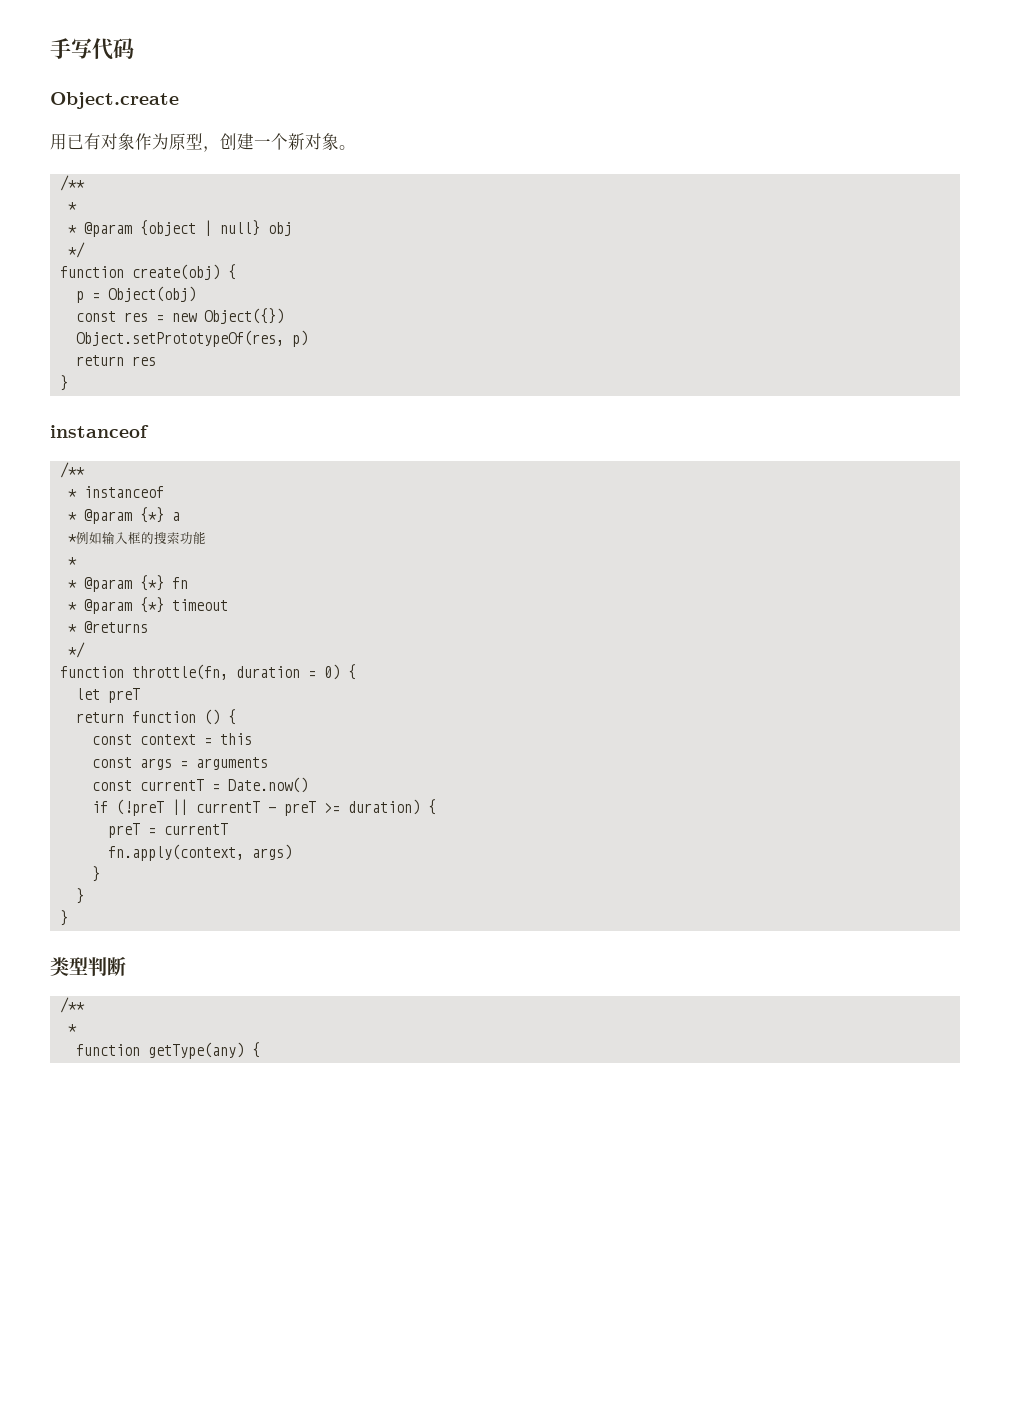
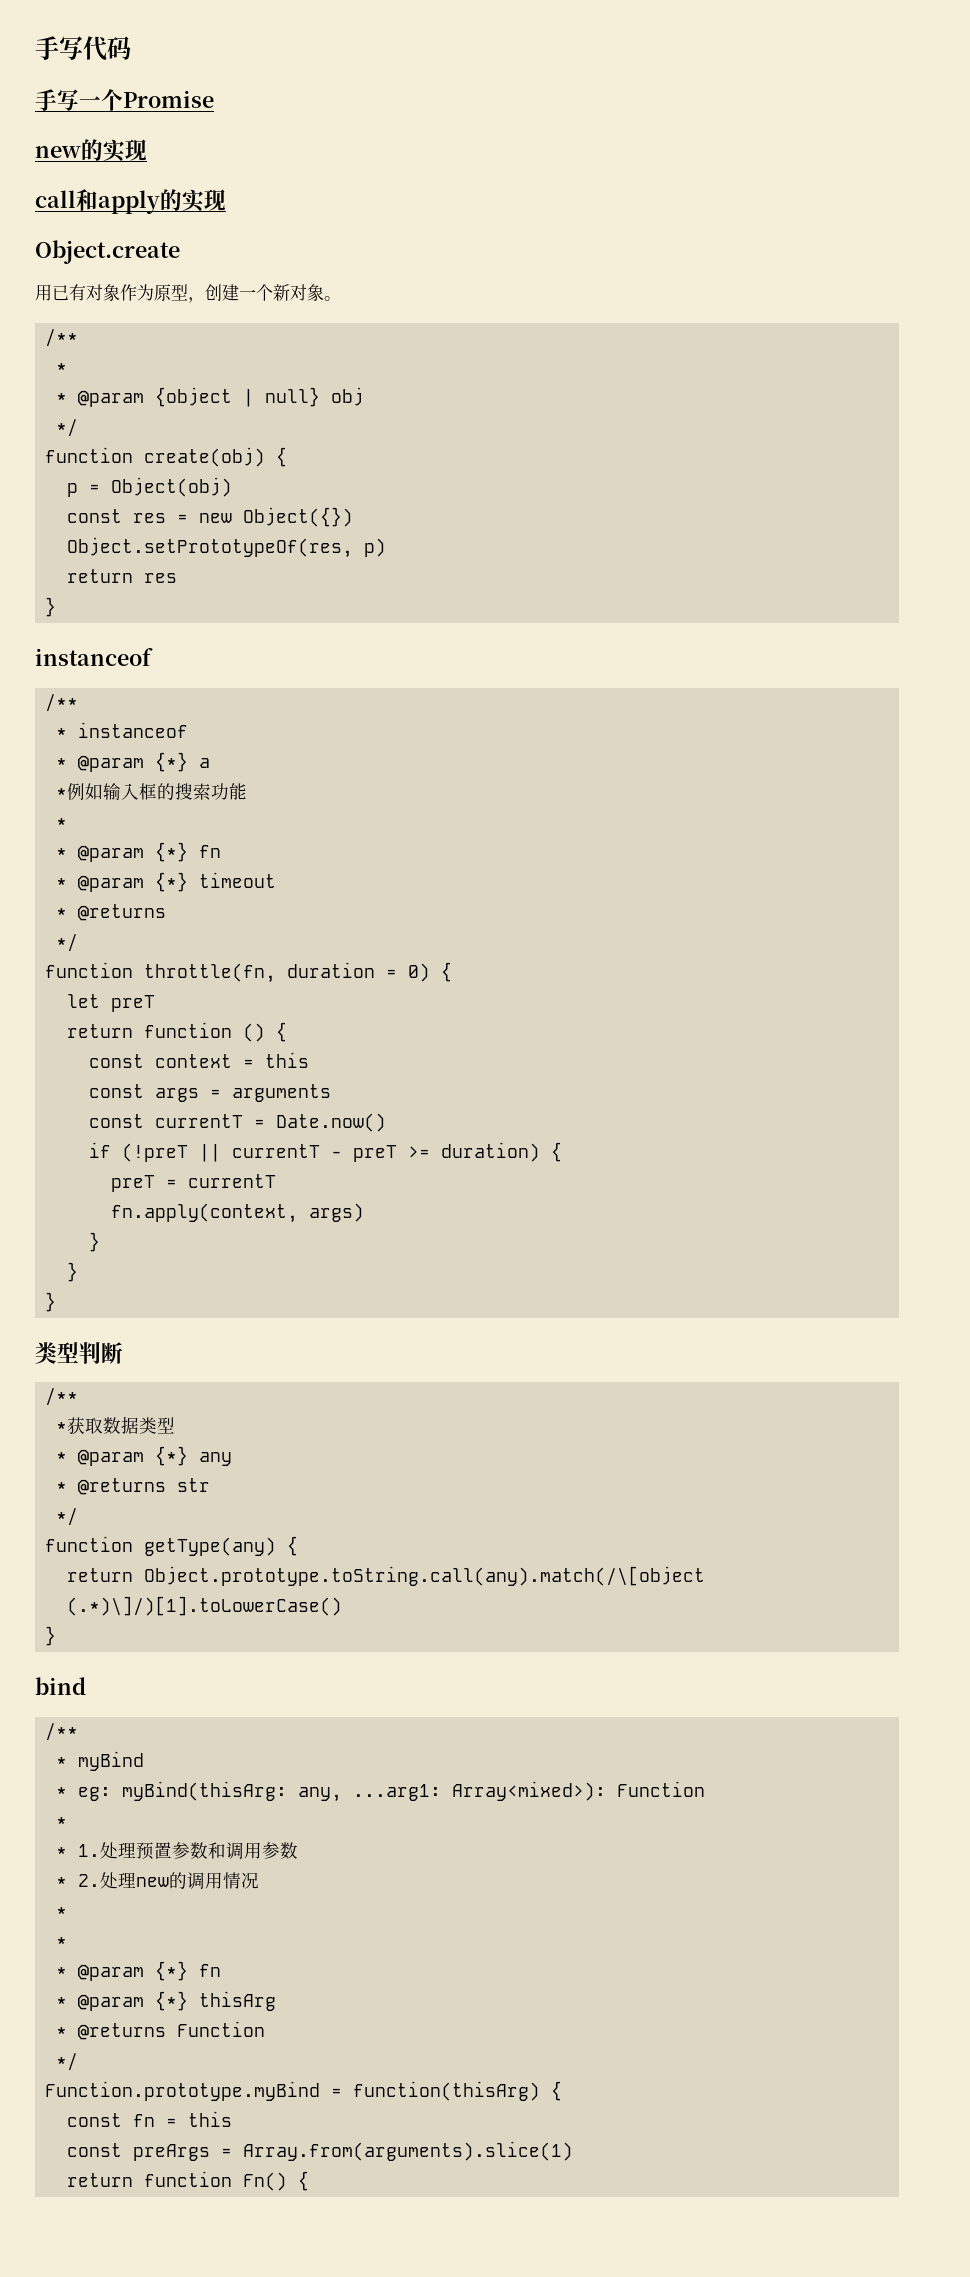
(134, 48) none -> [35,89,214,111] [35,139,147,162] [35,189,226,214] // 手写一个Promise // new的实现 // call和apply的实现
[75,1042,244,1059] // function getType(any) -> [67,1416,176,1434] [56,1446,233,1466] [56,1478,211,1495] [56,1508,79,1526] [45,1536,299,1556] [67,1566,706,1586] [67,1596,343,1616] [45,1626,57,1646] [35,1677,86,1695] [45,1723,79,1741] [56,1751,145,1771] [56,1781,706,1802] [56,1817,68,1827] [56,1842,299,1860] [56,1872,260,1890] [56,1907,68,1917] [56,1937,68,1947] [56,1961,222,1981] [56,1991,277,2011] [56,2021,266,2040] [56,2053,79,2071] [45,2081,563,2101] [67,2111,233,2127] [67,2141,574,2161] [67,2171,288,2191] 获取数据类型 // * @param {*} any // * @returns str // */ // function getType(any) { // return Object.prototype.toString.call(any).match(/\[object (.*)\]/)[1].toLowerCase() // } // bind // /** // * myBind // * eg: myBind(thisArg: any, ...arg1: Array<mixed>): Function // * // * 1.处理预置参数和调用参数 // * 2.处理new的调用情况 // * // * // * @param {*} fn // * @param {*} thisArg // * @returns Function // */ // Function.prototype.myBind = function(thisArg) { // const fn = this // const preArgs = Array.from(arguments).slice(1) // return function Fn()

